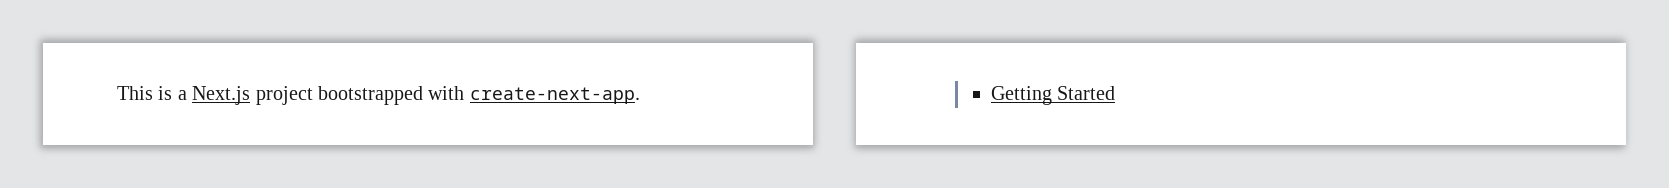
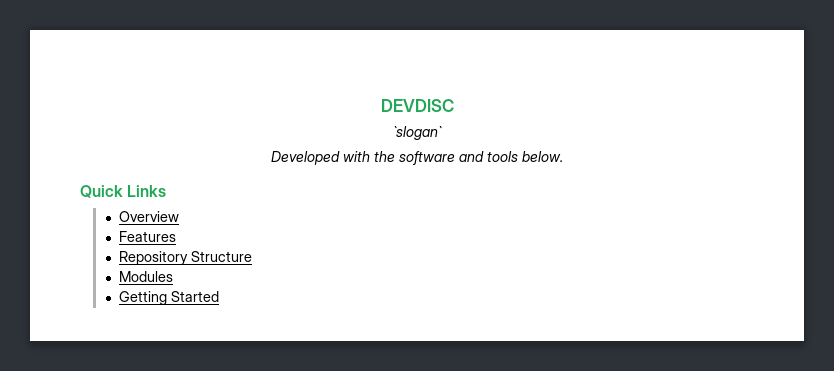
[117,86,640,105] This is a Next.js project bootstrapped with create-next-app. -> [380,99,454,112] [393,126,442,140] [271,151,563,165] [80,185,167,198] [119,211,180,222] [119,231,177,242] [119,251,253,265] [119,271,174,282] DEVDISC // `slogan` // Developed with the software and tools below. // Quick Links // Overview // Features // Repository Structure // Modules

